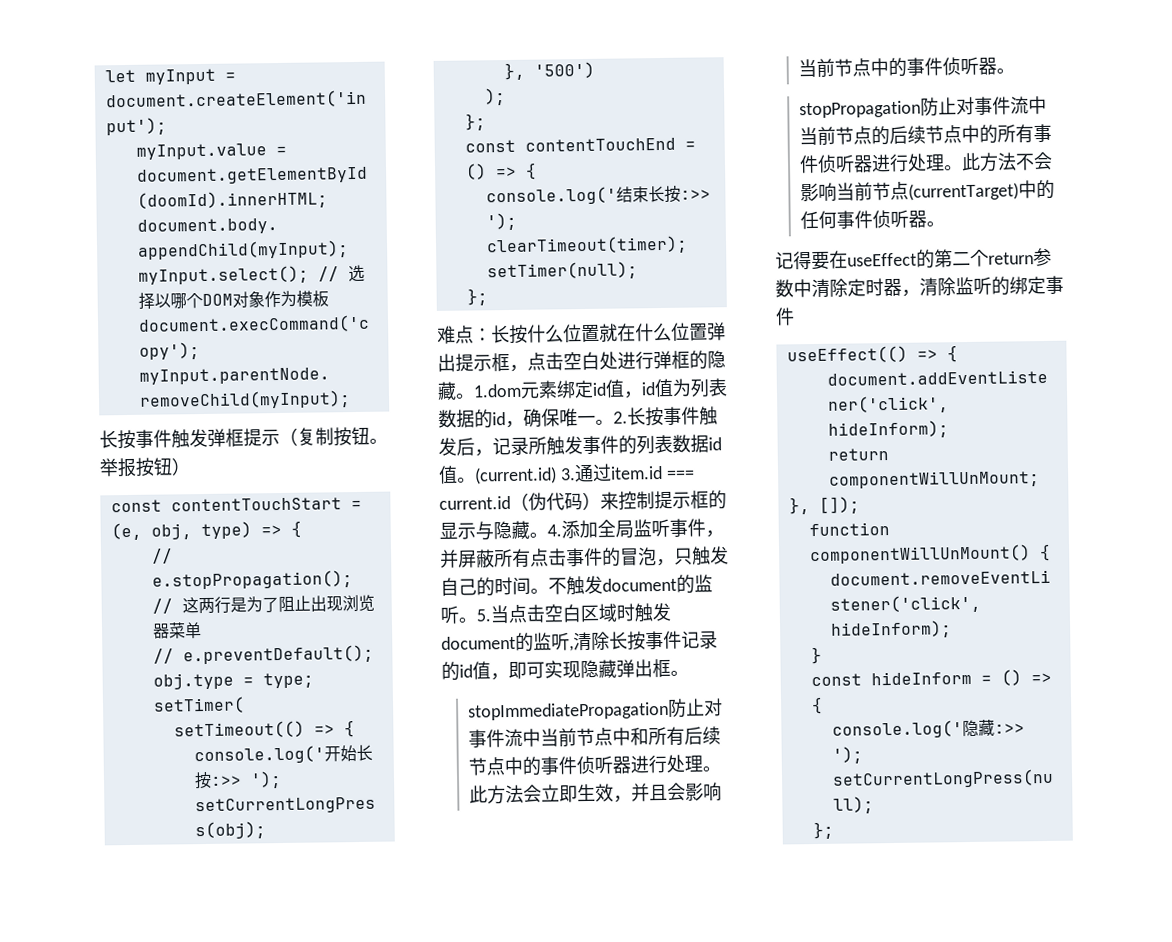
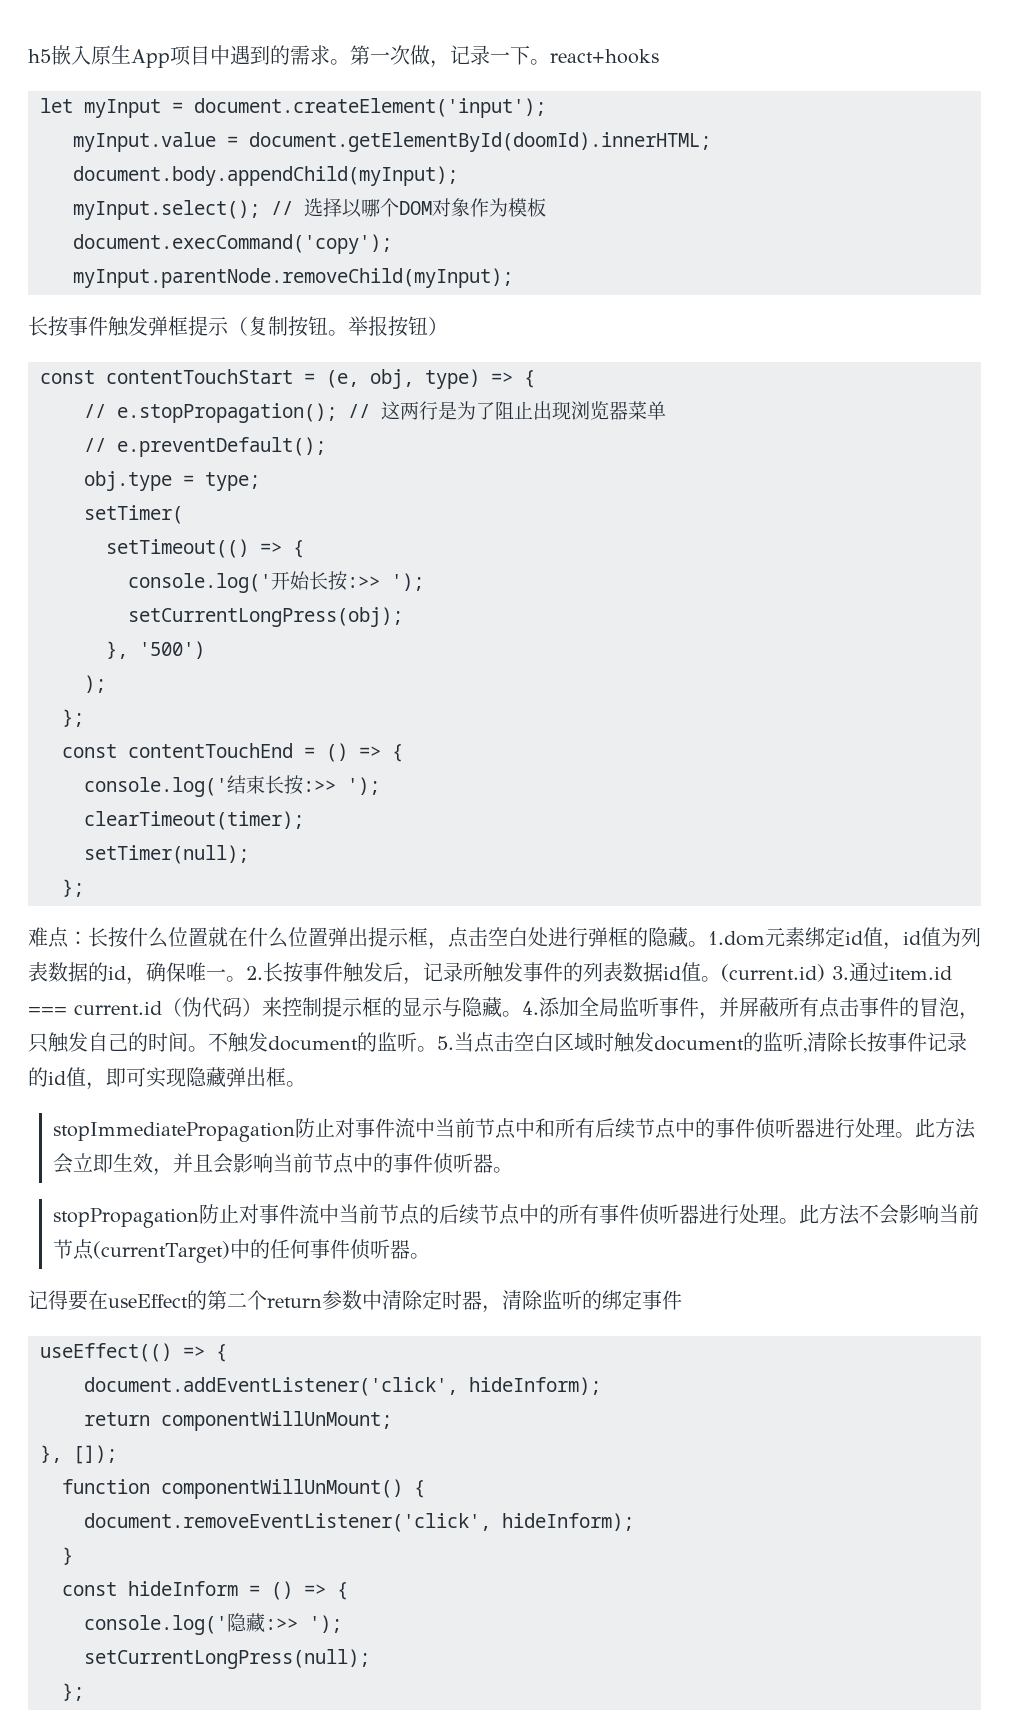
(104, 76) none -> [28,45,659,68] h5嵌入原生App项目中遇到的需求。第一次做，记录一下。react+hooks //

